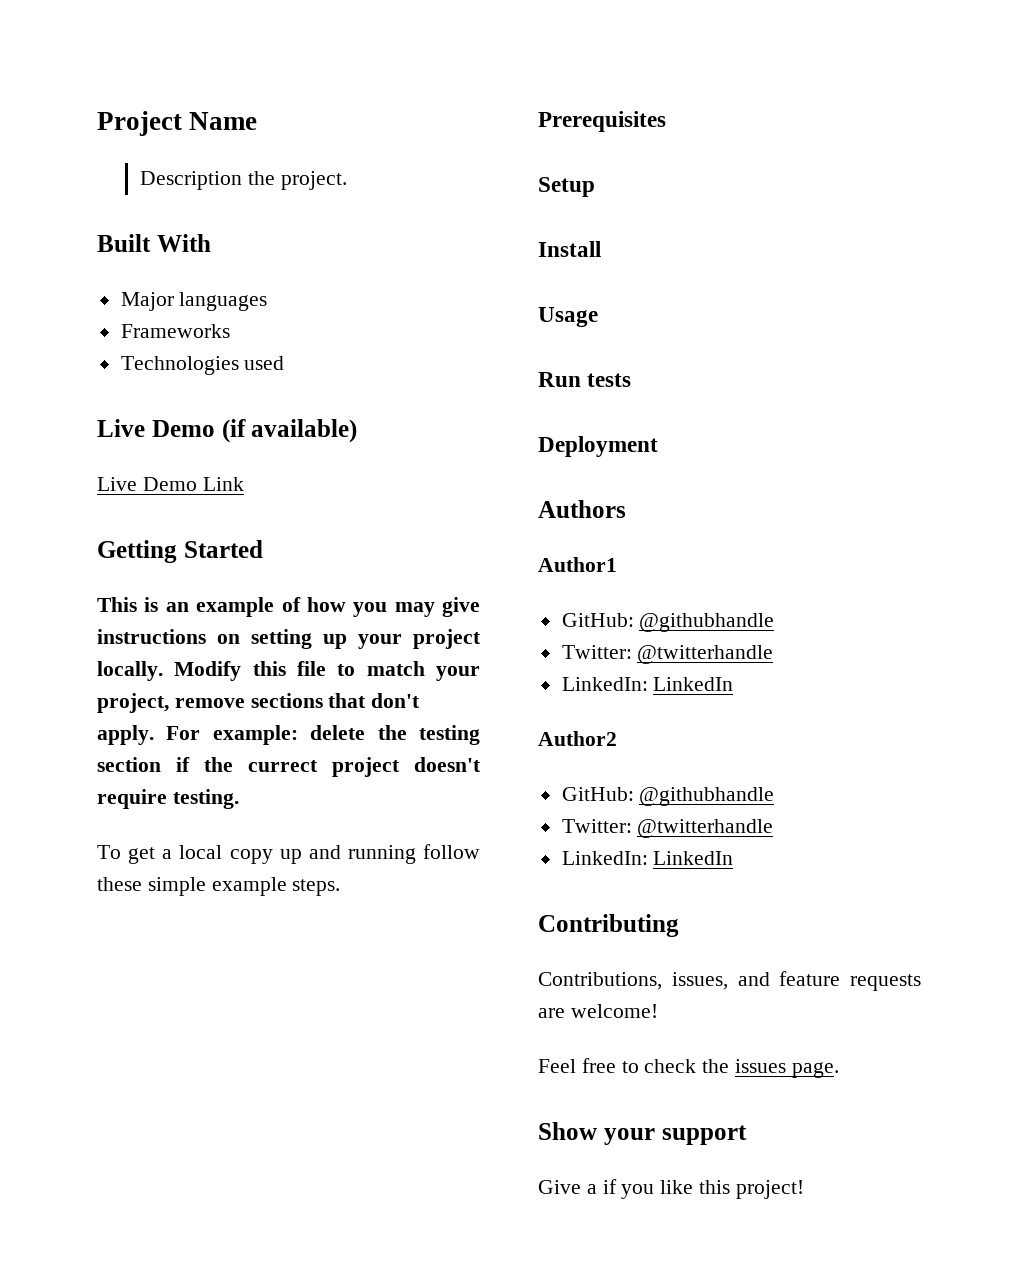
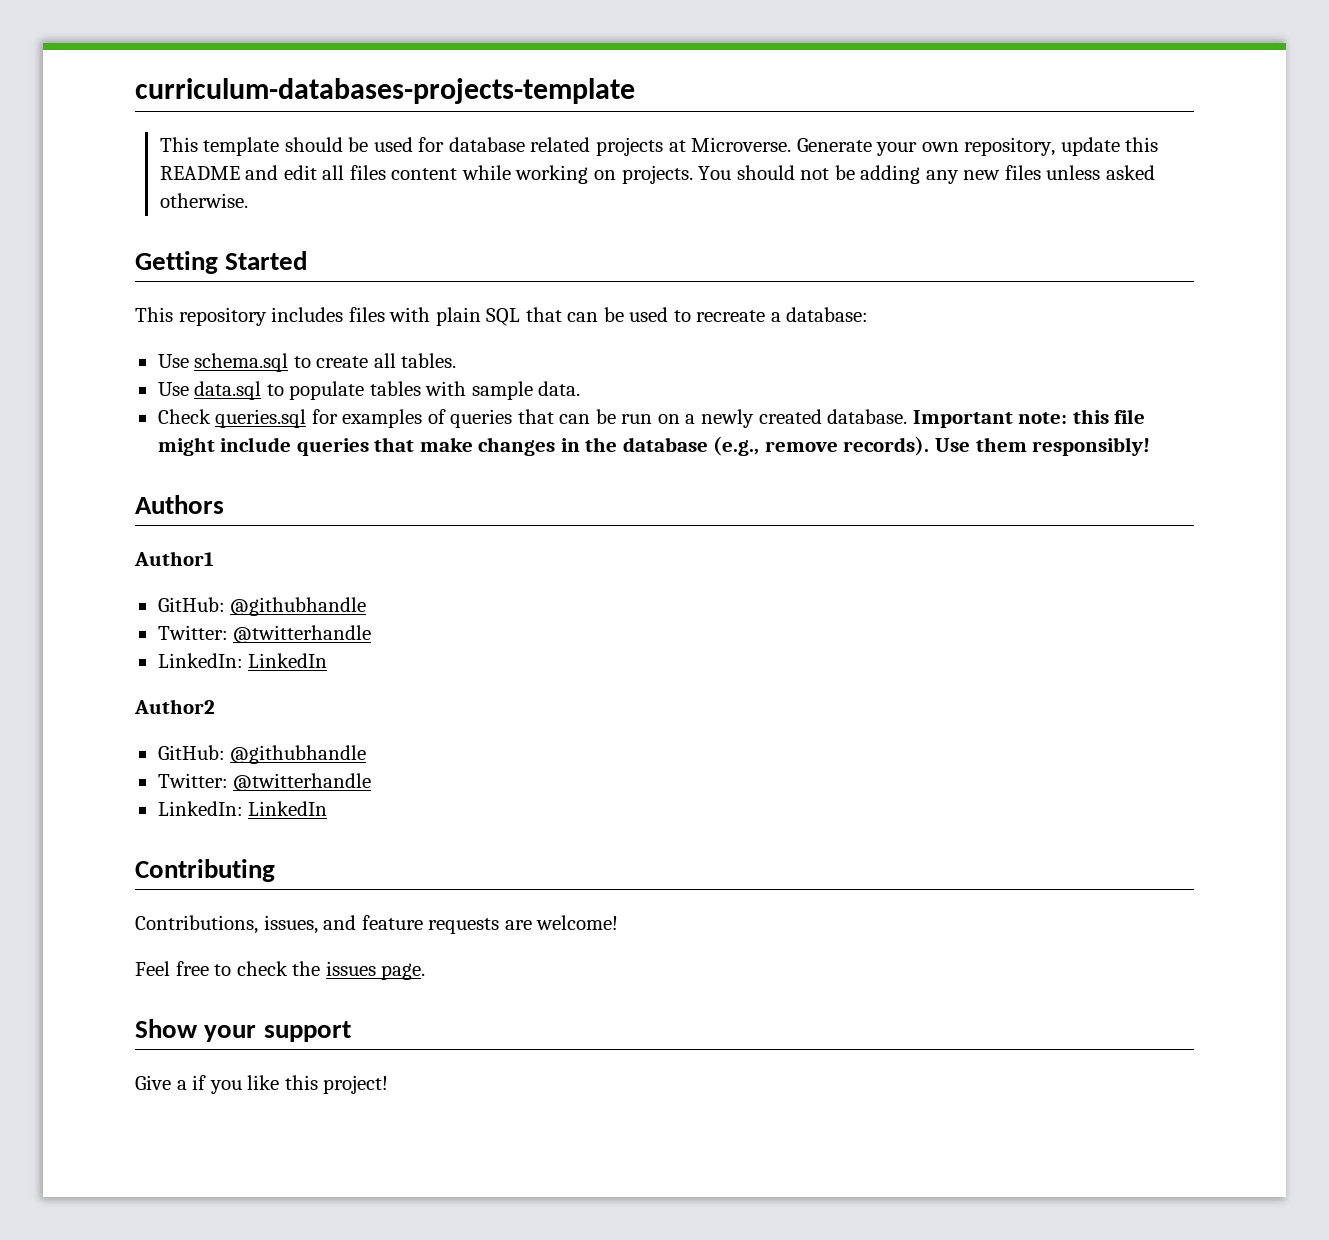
[97,111,258,136] [139,171,347,190] [97,234,211,252] [120,292,268,311] [120,324,230,338] [120,356,285,375] [97,419,358,443] [97,477,244,491] [97,540,263,563] [97,597,480,617] [97,629,481,649] [97,661,480,681] [97,693,421,713] [97,725,480,745] [97,757,481,777] [97,789,239,809] [97,844,480,864] [97,877,341,896] [538,111,666,132] [538,177,595,197] [538,241,601,257] [538,307,598,327] [538,372,632,387] [538,436,658,457] Project Name // Description the project. // Built With // Major languages // Frameworks // Technologies used // Live Demo (if available) // Live Demo Link // Getting Started // This is an example of how you may give instructions on setting up your project locally. Modify this file to match your project, remove sections that don't apply. For example: delete the testing section if the currect project doesn't require testing. // To get a local copy up and running follow these simple example steps. // Prerequisites // Setup // Install // Usage // Run tests // Deployment -> [135,78,635,104] [159,137,1159,156] [159,165,1155,184] [159,193,248,208] [135,251,308,274] [135,307,869,326] [157,353,457,372] [157,381,581,400] [157,409,1146,428] [157,436,1151,456] curriculum-databases-projects-template // This template should be used for database related projects at Microverse. Generate your own repository, update this README and edit all files content while working on projects. You should not be adding any new files unless asked otherwise. // Getting Started // This repository includes files with plain SQL that can be used to recreate a database: // Use schema.sql to create all tables. // Use data.sql to populate tables with sample data. // Check queries.sql for examples of queries that can be run on a newly created database. Important note: this file might include queries that make changes in the database (e.g., remove records). Use them responsibly!

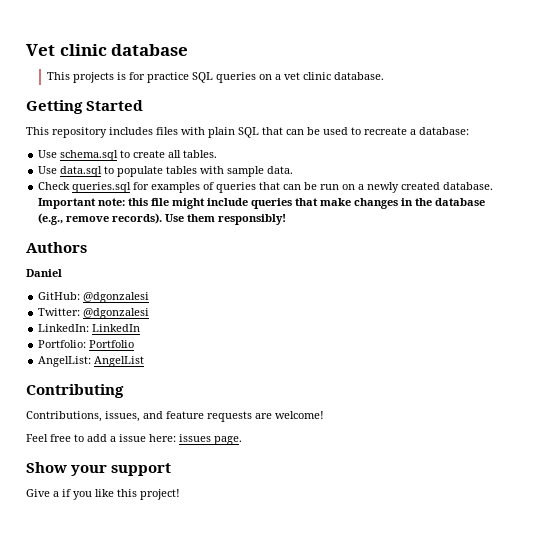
[135,78,635,104] [159,137,1159,156] [159,165,1155,184] [159,193,248,208] curriculum-databases-projects-template // This template should be used for database related projects at Microverse. Generate your own repository, update this README and edit all files content while working on projects. You should not be adding any new files unless asked otherwise. -> [26,44,189,56] [46,72,384,83] Vet clinic database // This projects is for practice SQL queries on a vet clinic database.
[134,551,214,566] [157,597,367,616] [157,625,372,643] [157,653,328,668] [134,699,215,714] [157,745,367,764] [157,773,372,791] [157,801,328,816] Author1 // GitHub: @githubhandle // Twitter: @twitterhandle // LinkedIn: LinkedIn // Author2 // GitHub: @githubhandle // Twitter: @twitterhandle // LinkedIn: LinkedIn -> [26,269,62,277] [38,292,150,303] [38,308,150,319] [38,324,141,332] [38,340,135,348] [38,356,145,367] Daniel // GitHub: @dgonzalesi // Twitter: @dgonzalesi // LinkedIn: LinkedIn // Portfolio: Portfolio // AngelList: AngelList
[236,961,321,976] check the -> [87,434,176,442] add a issue here:

